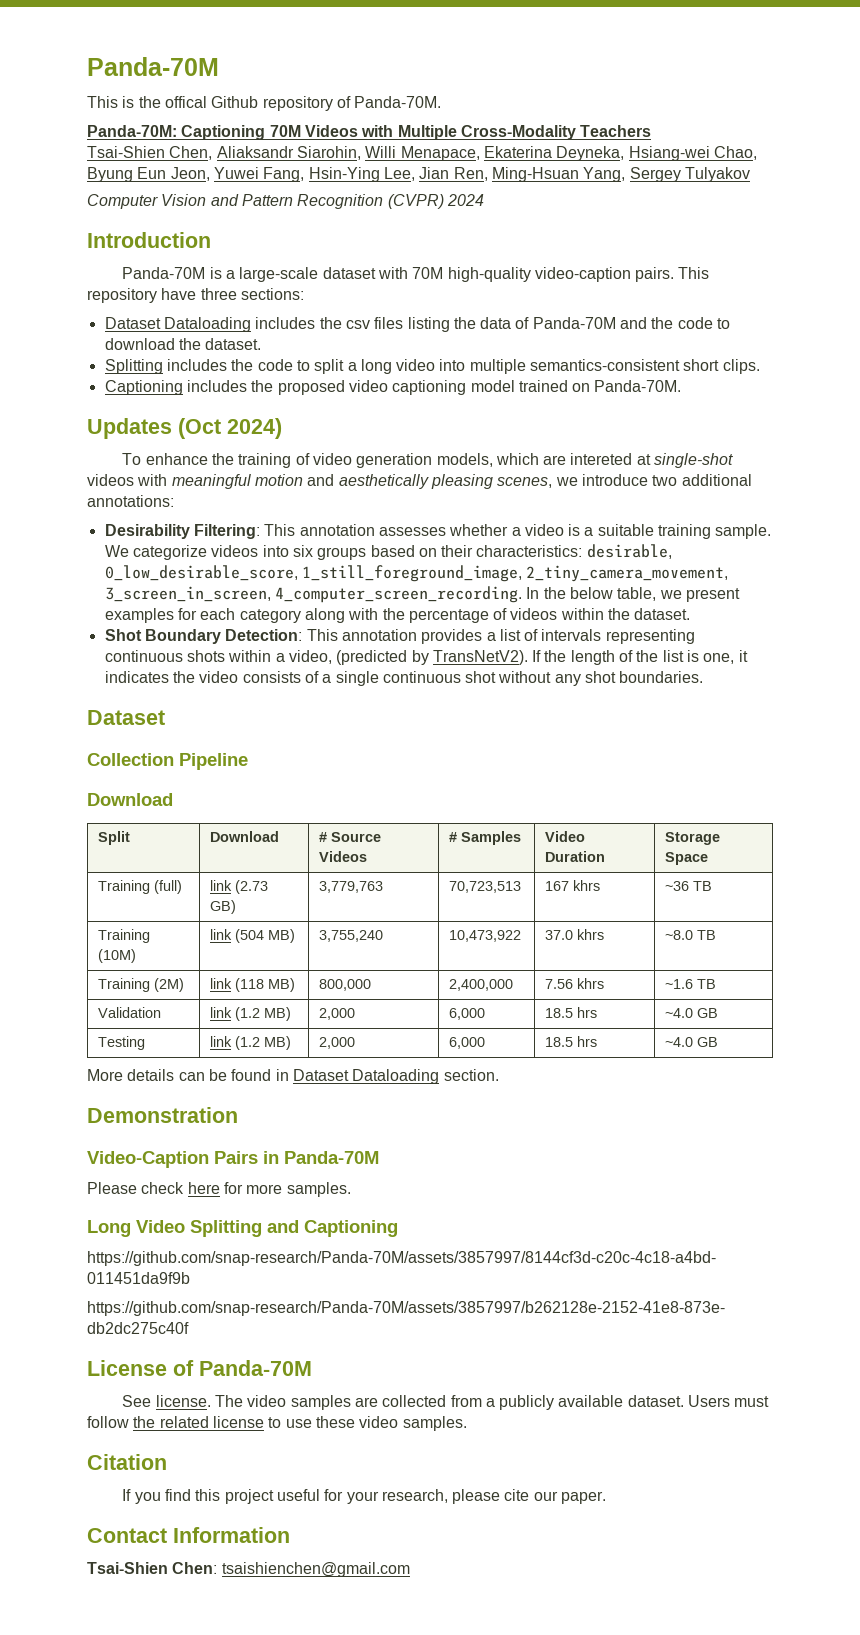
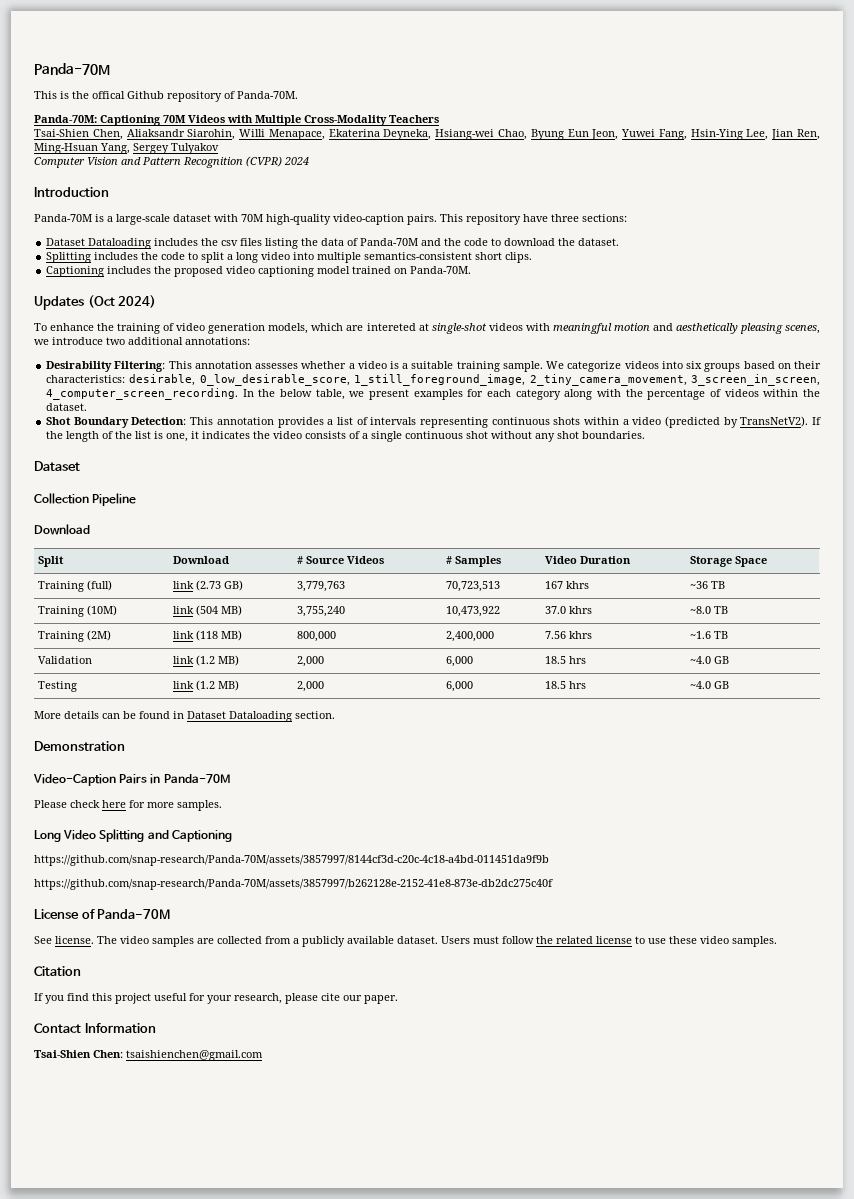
[288,650,332,664] video, -> [632,417,662,425] video

